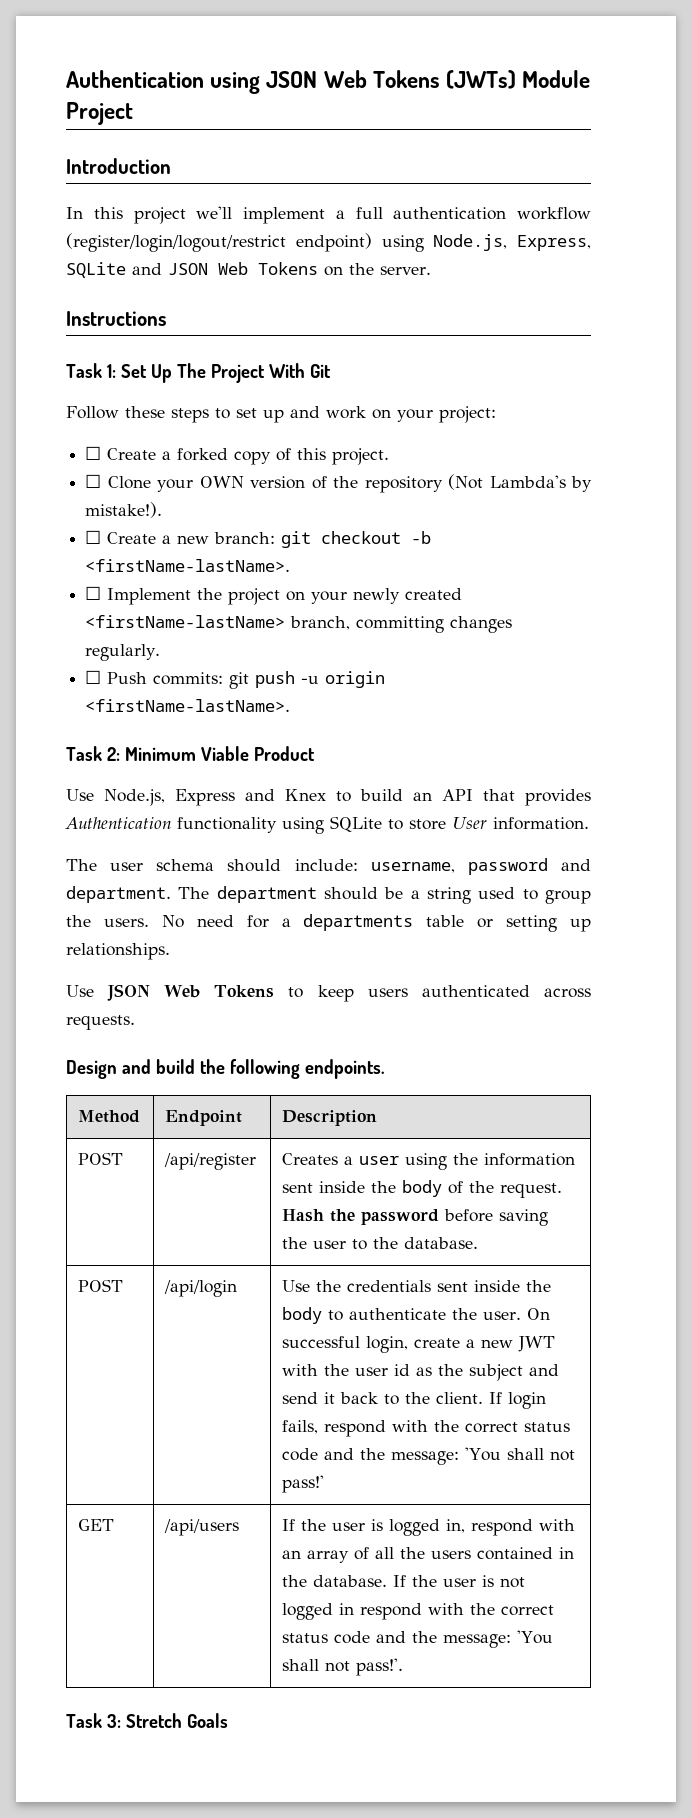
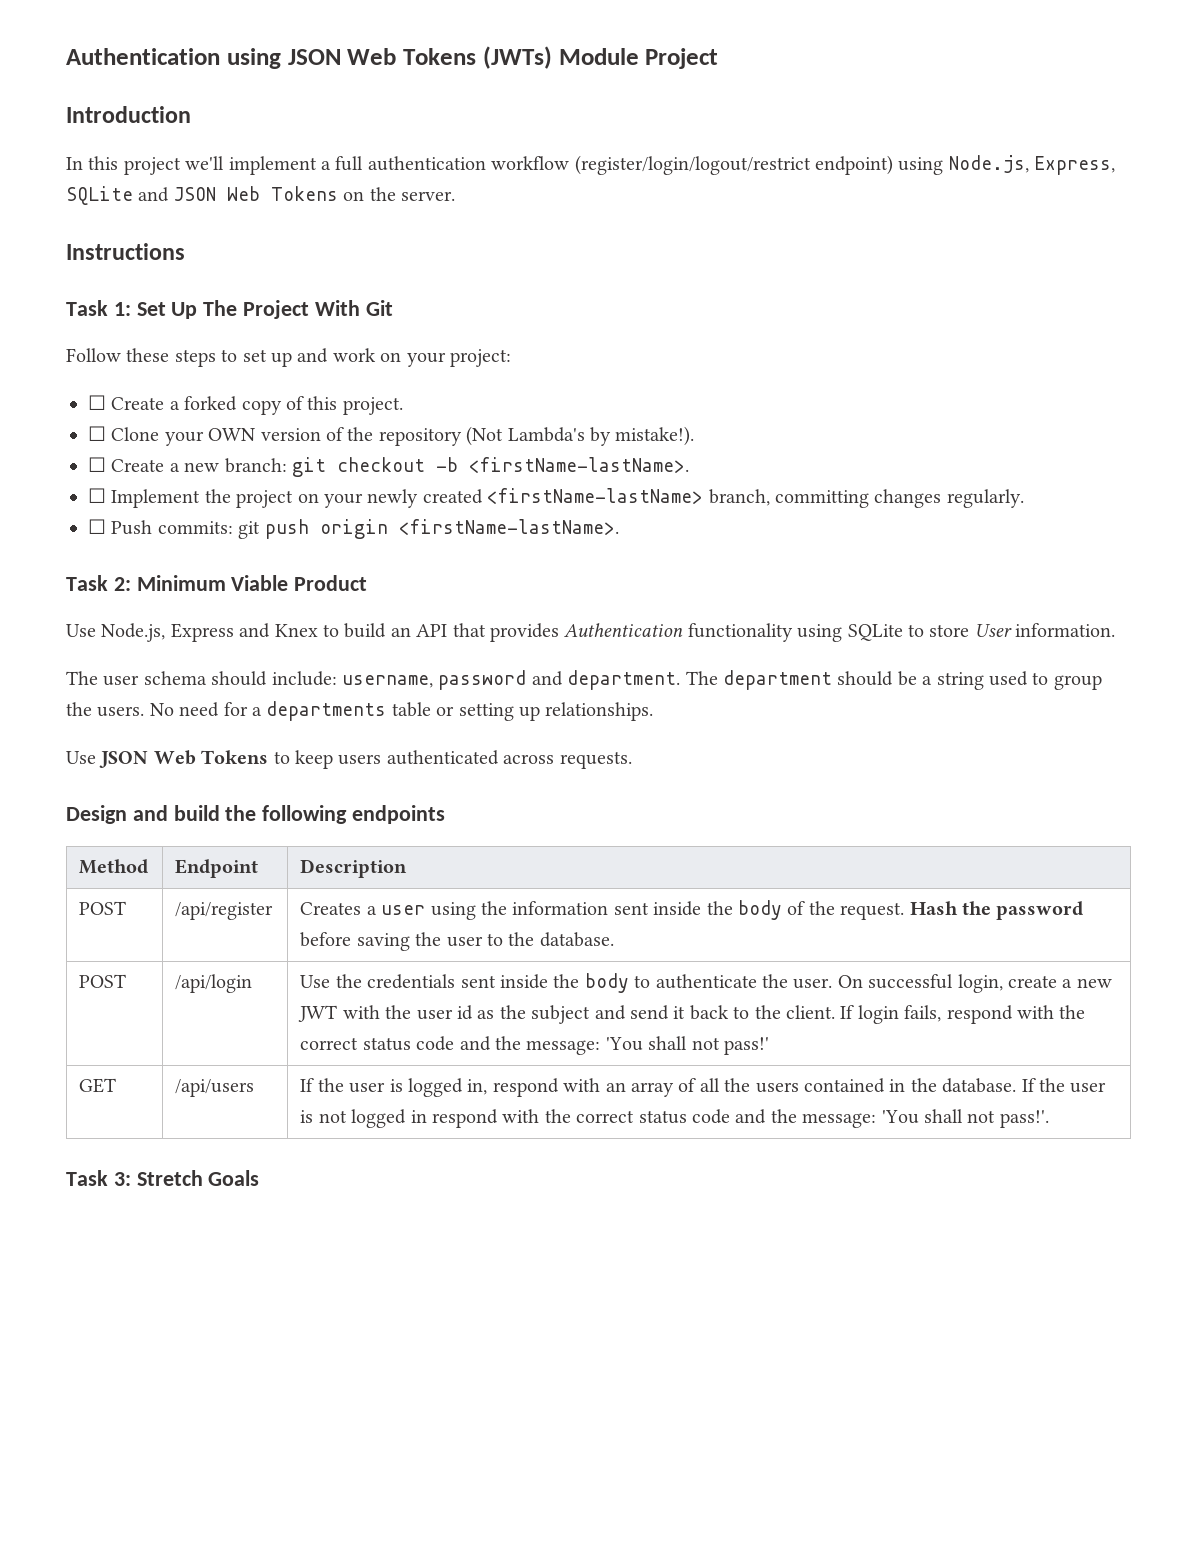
[301,676,320,684] -u -> (309, 529) none
[304,1059,385,1079] endpoints. -> [352,805,446,824] endpoints

